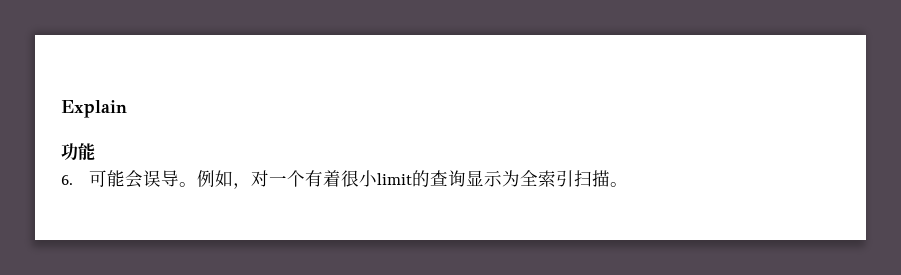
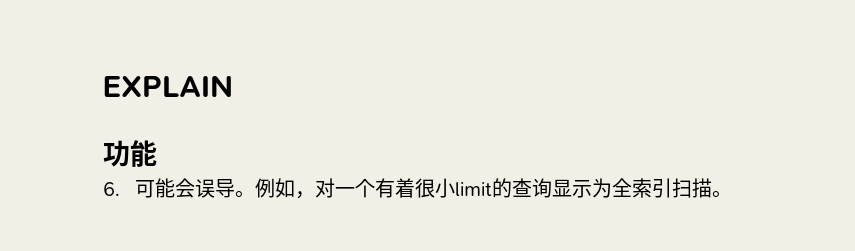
[61,100,127,118] Explain -> [103,75,233,97] EXPLAIN

